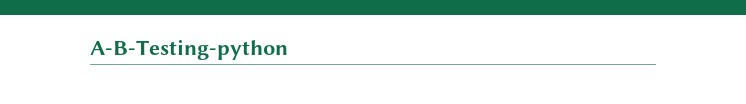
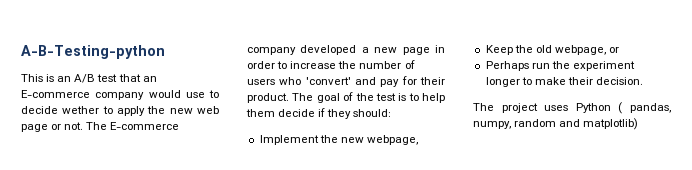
(288, 49) none -> [21,74,157,83] [21,90,219,100] [21,106,219,116] [21,122,180,132] [247,45,445,55] [247,60,415,69] [247,76,445,87] [247,92,445,103] [246,108,392,119] [259,135,418,145] [485,45,620,55] [485,61,635,71] [485,77,644,87] [473,102,671,114] [473,118,639,130] // This is an A/B test that an E-commerce company would use to decide wether to apply the new web page or not. The E-commerce company developed a new page in order to increase the number of users who 'convert' and pay for their product. The goal of the test is to help them decide if they should: // Implement the new webpage, // Keep the old webpage, or // Perhaps run the experiment longer to make their decision. // The project uses Python ( pandas, numpy, random and matplotlib)

